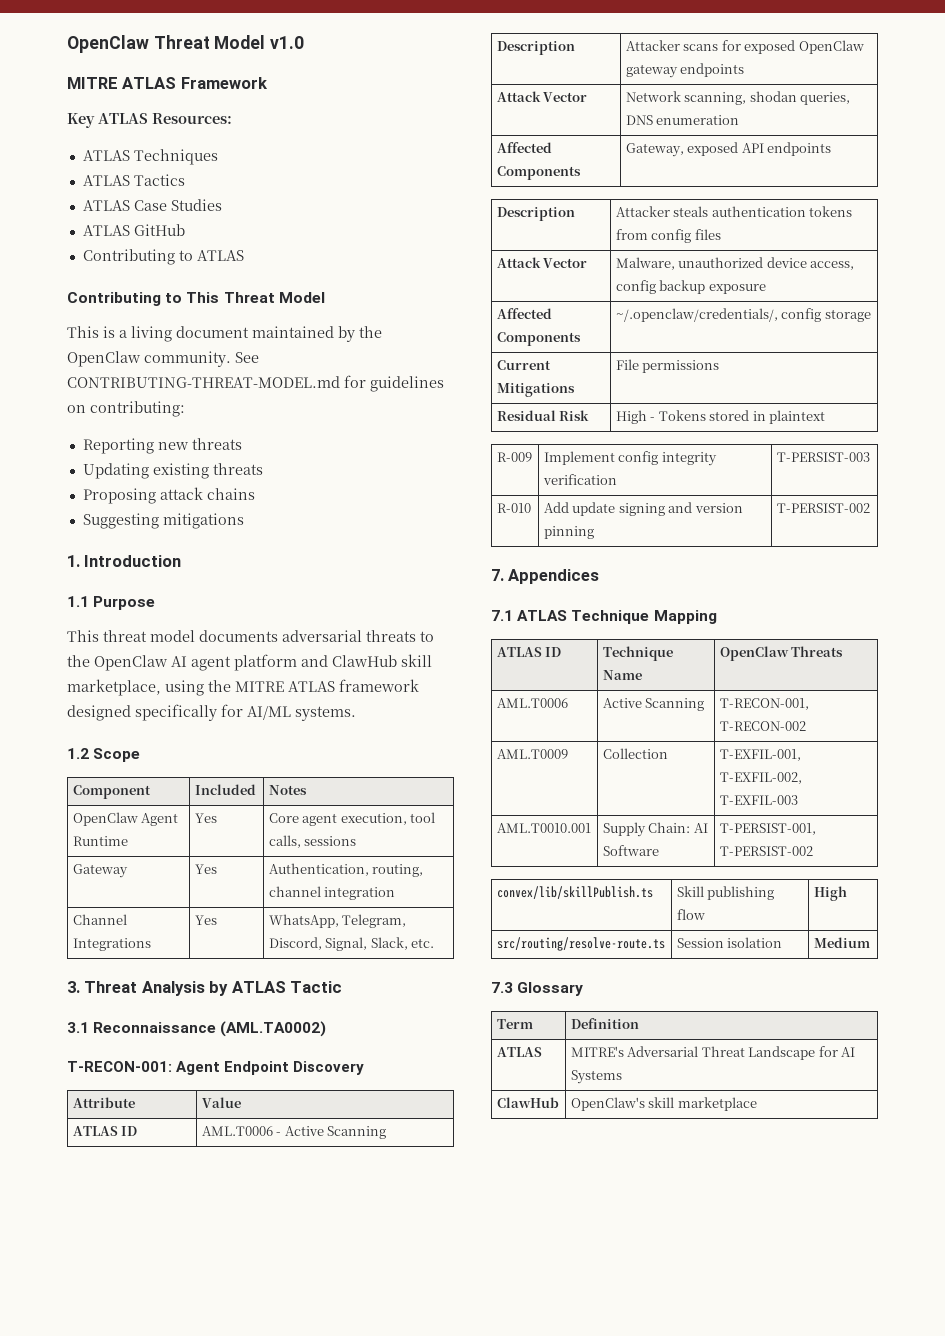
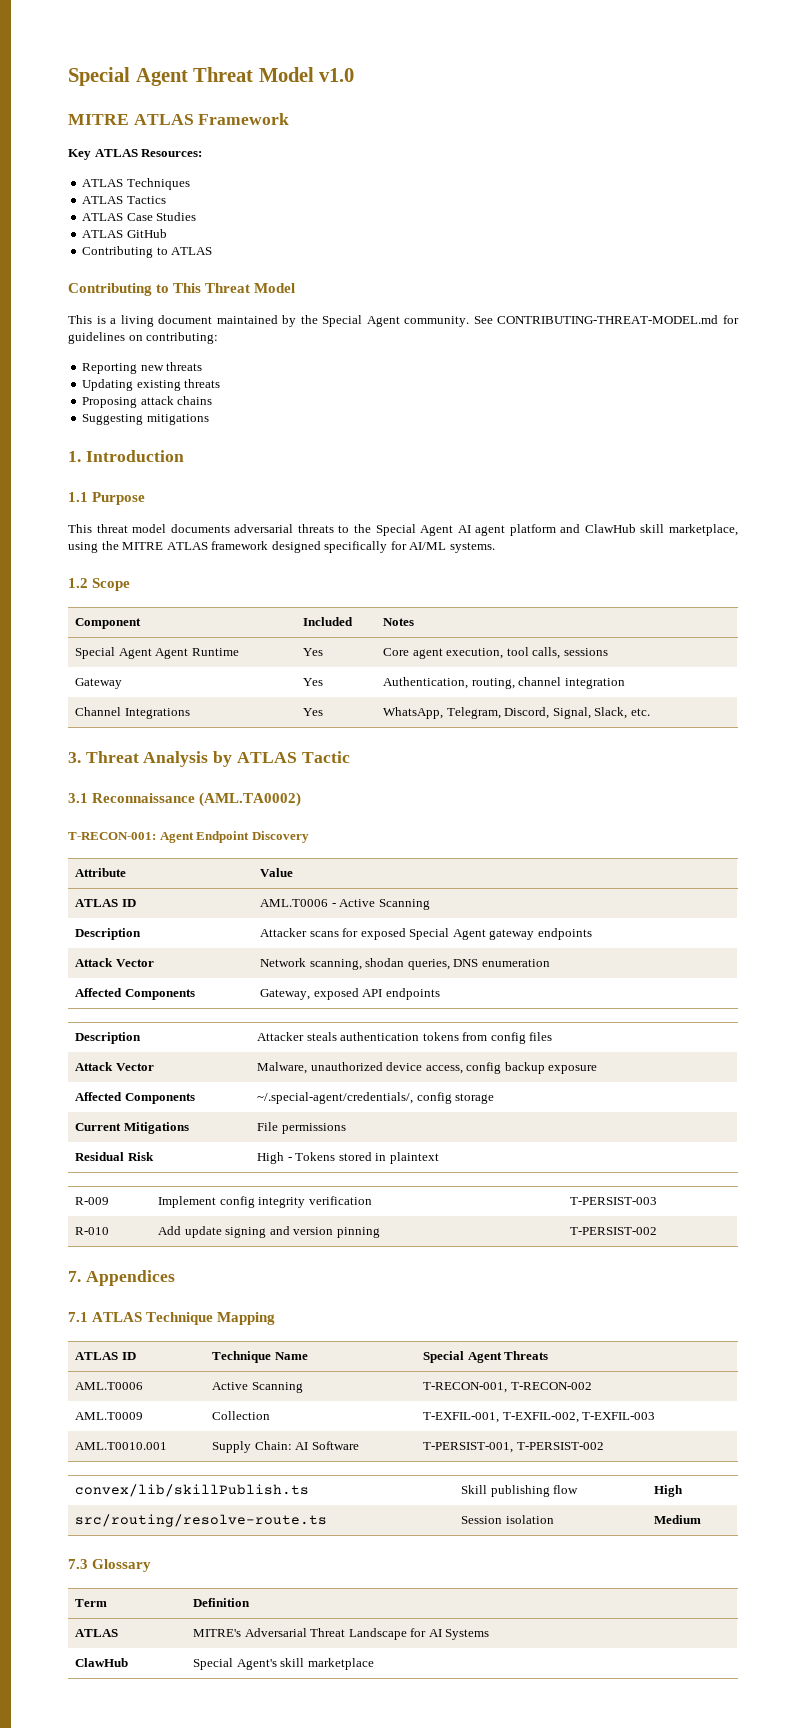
[67,35,149,53] OpenClaw -> [68,67,188,86] Special Agent
[67,351,141,367] OpenClaw -> [322,315,400,327] Special Agent
[94,655,168,671] OpenClaw -> [375,524,454,536] Special Agent
[72,812,138,826] OpenClaw -> [74,647,152,659] Special Agent
[798,40,864,54] OpenClaw -> [409,928,486,940] Special Agent
[615,308,778,322] ~/.openclaw/credentials/, -> [256,1092,413,1104] ~/.special-agent/credentials/,
[719,646,789,661] OpenClaw -> [422,1351,502,1363] Special Agent
[570,1097,645,1111] OpenClaw's -> [192,1658,277,1670] Special Agent's

